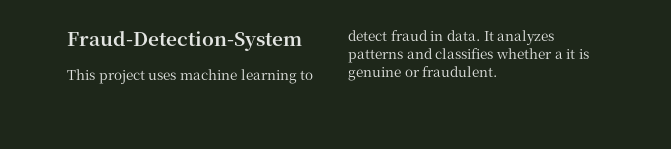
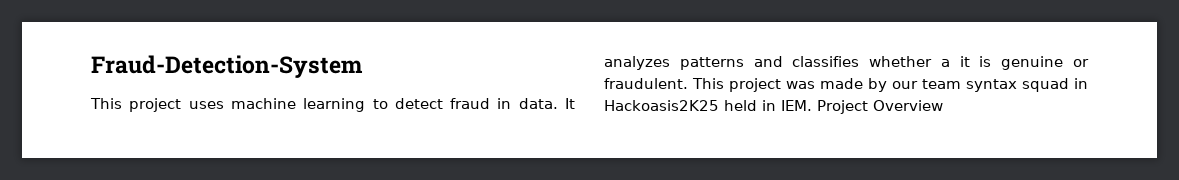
(498, 71) none -> [692,78,1088,92] [604,100,943,114] This project was made by our team syntax squad in Hackoasis2K25 held in IEM. Project Overview

